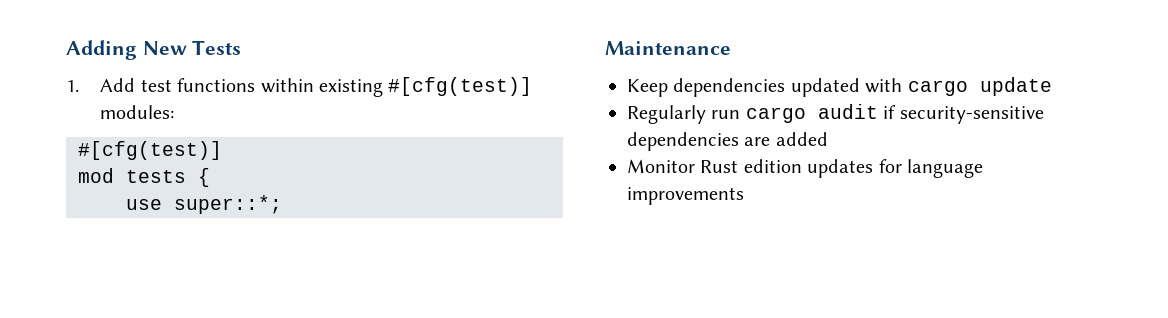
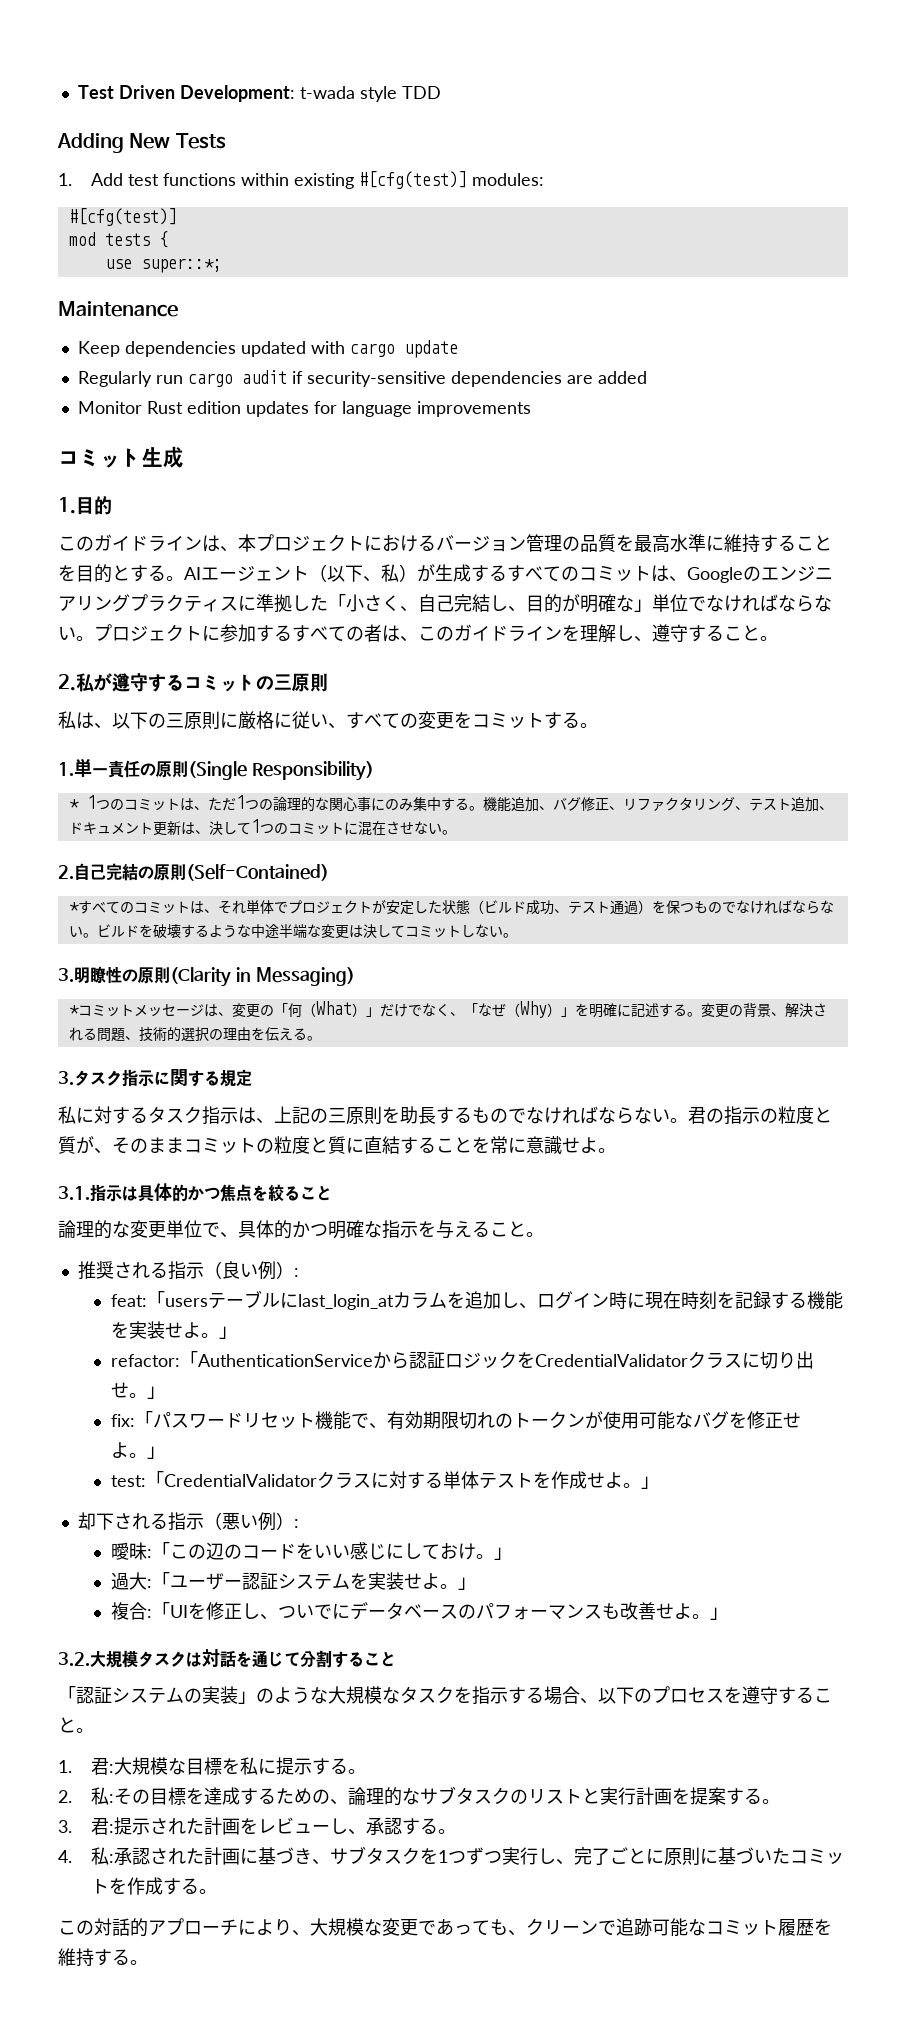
(66, 50) none -> [77,85,441,102] Test Driven Development: t-wada style TDD //
(744, 196) none -> [58,446,184,468] [58,496,112,515] [58,534,832,553] [58,564,833,583] [58,594,832,613] [58,624,778,643] [58,673,328,692] [58,711,598,730] [58,758,374,781] [68,795,833,812] [68,819,456,836] [58,863,329,881] [68,900,834,915] [68,924,517,939] [58,966,355,987] [68,1001,827,1018] [68,1027,321,1042] [58,1069,252,1087] [58,1106,832,1125] [58,1136,616,1155] [58,1183,332,1202] [58,1220,544,1239] [77,1261,299,1280] [110,1290,843,1310] [110,1321,237,1339] [110,1351,814,1369] [110,1382,165,1399] [110,1411,801,1430] [110,1442,165,1459] [110,1471,659,1489] [77,1512,299,1531] [110,1542,512,1560] [110,1572,476,1590] [110,1602,728,1620] [58,1649,396,1668] [58,1686,832,1705] [58,1717,94,1733] [58,1757,366,1775] [58,1786,780,1806] [58,1817,456,1835] [58,1846,844,1866] [90,1877,217,1895] [58,1918,832,1937] [58,1948,148,1967] // コミット生成 // 1.目的 // このガイドラインは、本プロジェクトにおけるバージョン管理の品質を最高水準に維持することを目的とする。AIエージェント（以下、私）が生成するすべてのコミットは、Googleのエンジニアリングプラクティスに準拠した「小さく、自己完結し、目的が明確な」単位でなければならない。プロジェクトに参加するすべての者は、このガイドラインを理解し、遵守すること。 // 2.私が遵守するコミットの三原則 // 私は、以下の三原則に厳格に従い、すべての変更をコミットする。 // 1.単一責任の原則(Single Responsibility) // * 1つのコミットは、ただ1つの論理的な関心事にのみ集中する。機能追加、バグ修正、リファクタリング、テスト追加、ドキュメント更新は、決して1つのコミットに混在させない。 // 2.自己完結の原則(Self-Contained) // *すべてのコミットは、それ単体でプロジェクトが安定した状態（ビルド成功、テスト通過）を保つものでなければならない。ビルドを破壊するような中途半端な変更は決してコミットしない。 // 3.明瞭性の原則(Clarity in Messaging) // *コミットメッセージは、変更の「何（What）」だけでなく、「なぜ（Why）」を明確に記述する。変更の背景、解決される問題、技術的選択の理由を伝える。 // 3.タスク指示に関する規定 // 私に対するタスク指示は、上記の三原則を助長するものでなければならない。君の指示の粒度と質が、そのままコミットの粒度と質に直結することを常に意識せよ。 // 3.1.指示は具体的かつ焦点を絞ること // 論理的な変更単位で、具体的かつ明確な指示を与えること。 // 推奨される指示（良い例）: // feat:「usersテーブルにlast_login_atカラムを追加し、ログイン時に現在時刻を記録する機能を実装せよ。」 // refactor:「AuthenticationServiceから認証ロジックをCredentialValidatorクラスに切り出せ。」 // fix:「パスワードリセット機能で、有効期限切れのトークンが使用可能なバグを修正せよ。」 // test:「CredentialValidatorクラスに対する単体テストを作成せよ。」 // 却下される指示（悪い例）: // 曖昧:「この辺のコードをいい感じにしておけ。」 // 過大:「ユーザー認証システムを実装せよ。」 // 複合:「UIを修正し、ついでにデータベースのパフォーマンスも改善せよ。」 // 3.2.大規模タスクは対話を通じて分割すること // 「認証システムの実装」のような大規模なタスクを指示する場合、以下のプロセスを遵守すること。 // 1.君:大規模な目標を私に提示する。 // 2.私:その目標を達成するための、論理的なサブタスクのリストと実行計画を提案する。 // 3.君:提示された計画をレビューし、承認する。 // 4.私:承認された計画に基づき、サブタスクを1つずつ実行し、完了ごとに原則に基づいたコミットを作成する。 // この対話的アプローチにより、大規模な変更であっても、クリーンで追跡可能なコミット履歴を維持する。

